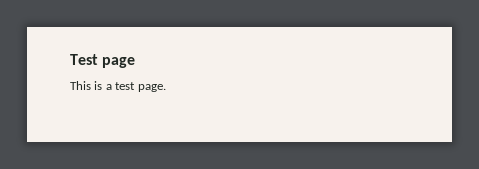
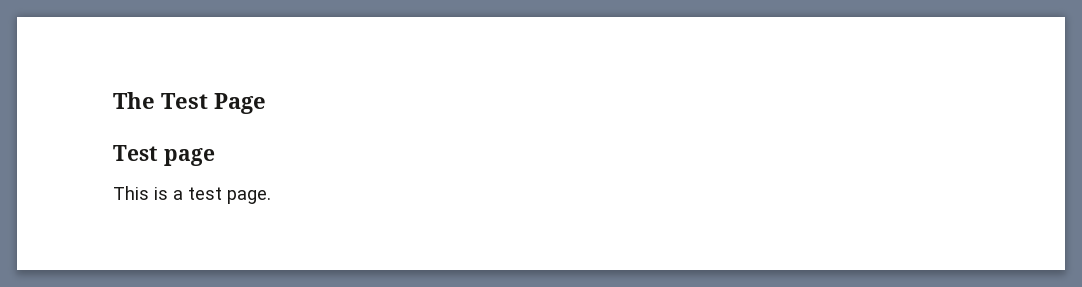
(70, 59) none -> [113,92,266,114] The Test Page //

